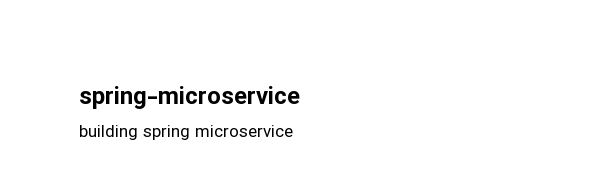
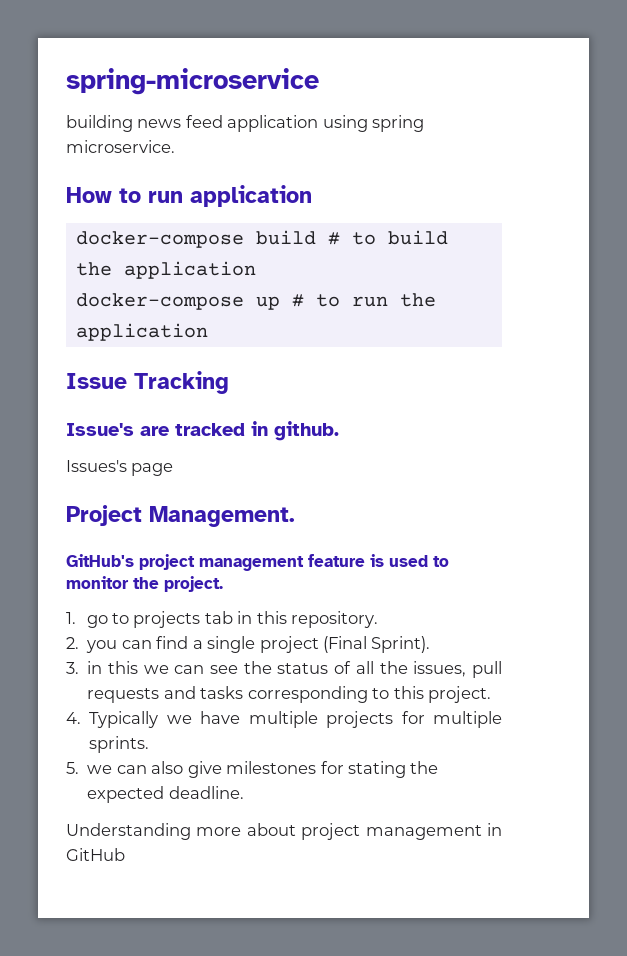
[143,125,293,140] spring microservice -> [137,115,425,132] [66,140,175,153] [66,185,312,207] [75,230,448,248] [75,261,256,279] [75,293,436,310] [75,323,208,341] [66,371,229,394] [66,421,339,441] [66,460,174,476] [66,505,295,527] [66,554,449,571] [66,576,223,592] [66,611,379,628] [66,636,431,653] [66,661,502,678] [87,686,491,703] [66,711,502,728] [89,736,150,753] [66,761,439,778] [87,786,244,803] [66,823,502,840] [66,848,125,861] news feed application using spring microservice. // How to run application // docker-compose build # to build the application // docker-compose up # to run the application // Issue Tracking // Issue's are tracked in github. // Issues's page // Project Management. // GitHub's project management feature is used to monitor the project. // 1. go to projects tab in this repository. // 2. you can find a single project (Final Sprint). // 3. in this we can see the status of all the issues, pull requests and tasks corresponding to this project. // 4. Typically we have multiple projects for multiple sprints. // 5. we can also give milestones for stating the expected deadline. // Understanding more about project management in GitHub

